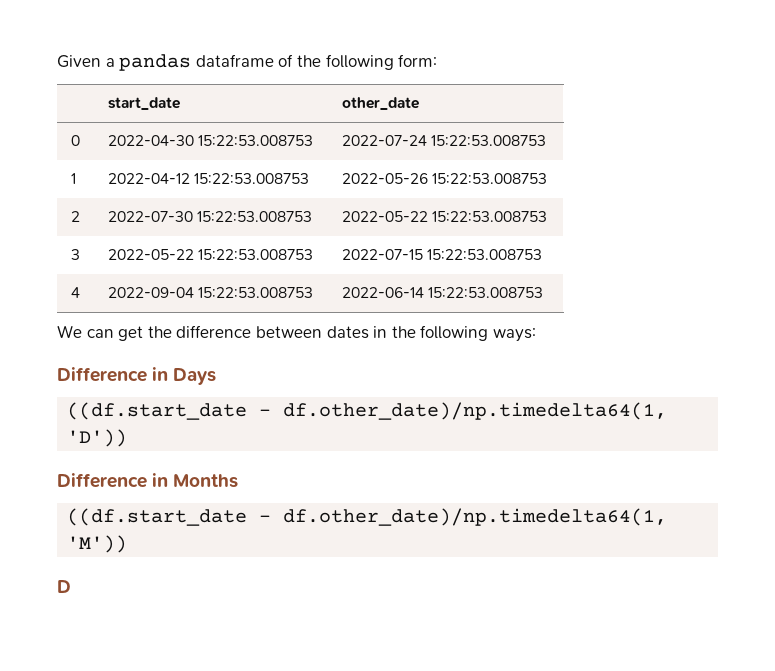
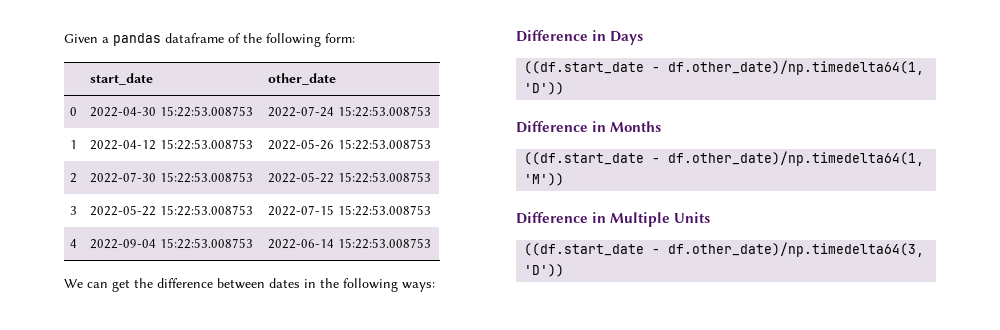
[57,580,71,593] D -> [516,212,711,227] [524,242,925,257] [524,264,565,277] Difference in Multiple Units // ((df.start_date - df.other_date)/np.timedelta64(3, 'D'))

